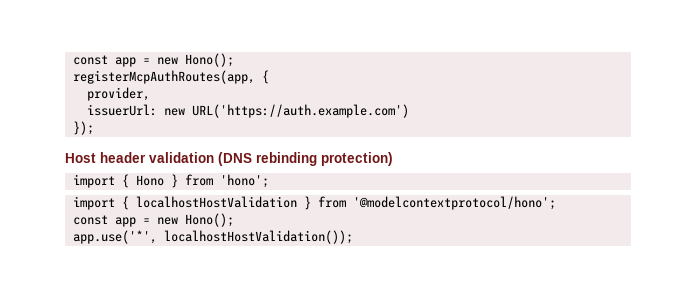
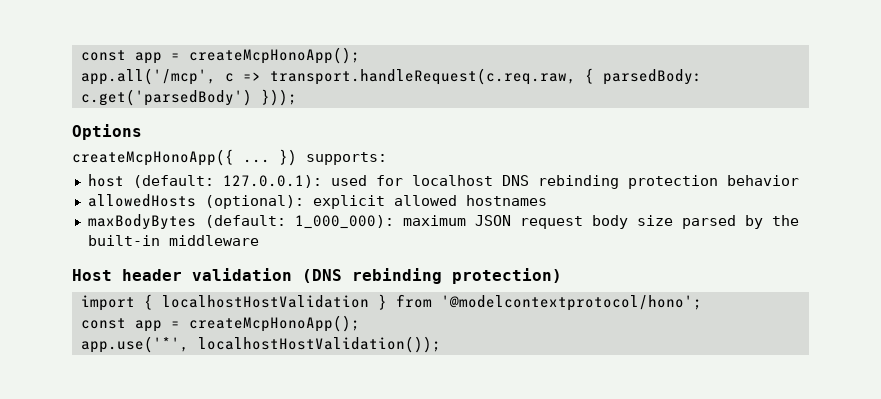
[72,53,234,67] [72,70,269,84] [86,87,150,101] [86,104,409,118] [72,121,94,135] const app = new Hono(); // registerMcpAuthRoutes(app, { // provider, // issuerUrl: new URL('https://auth.example.com') // }); -> [80,47,360,64] [80,68,702,85] [80,89,297,106] [72,124,142,140] [72,149,387,166] [87,174,799,189] [87,194,547,209] [87,214,799,230] [87,235,259,246] const app = createMcpHonoApp(); // app.all('/mcp', c => transport.handleRequest(c.req.raw, { parsedBody: c.get('parsedBody') })); // Options // createMcpHonoApp({ ... }) supports: // host (default: 127.0.0.1): used for localhost DNS rebinding protection behavior // allowedHosts (optional): explicit allowed hostnames // maxBodyBytes (default: 1_000_000): maximum JSON request body size parsed by the built-in middleware
[72,174,269,188] // import { Hono } from 'hono'; -> (562, 276) none
[156,213,234,227] new Hono(); -> [188,315,360,332] createMcpHonoApp();

